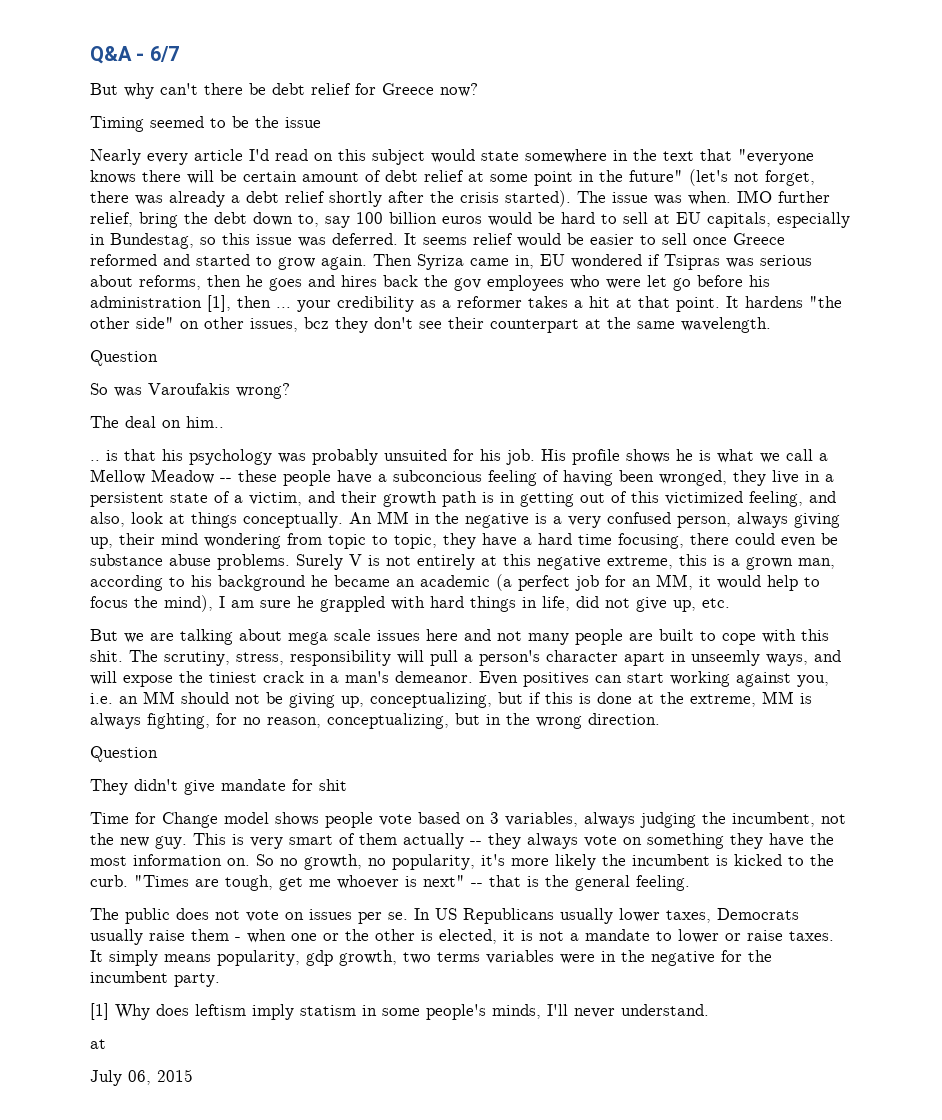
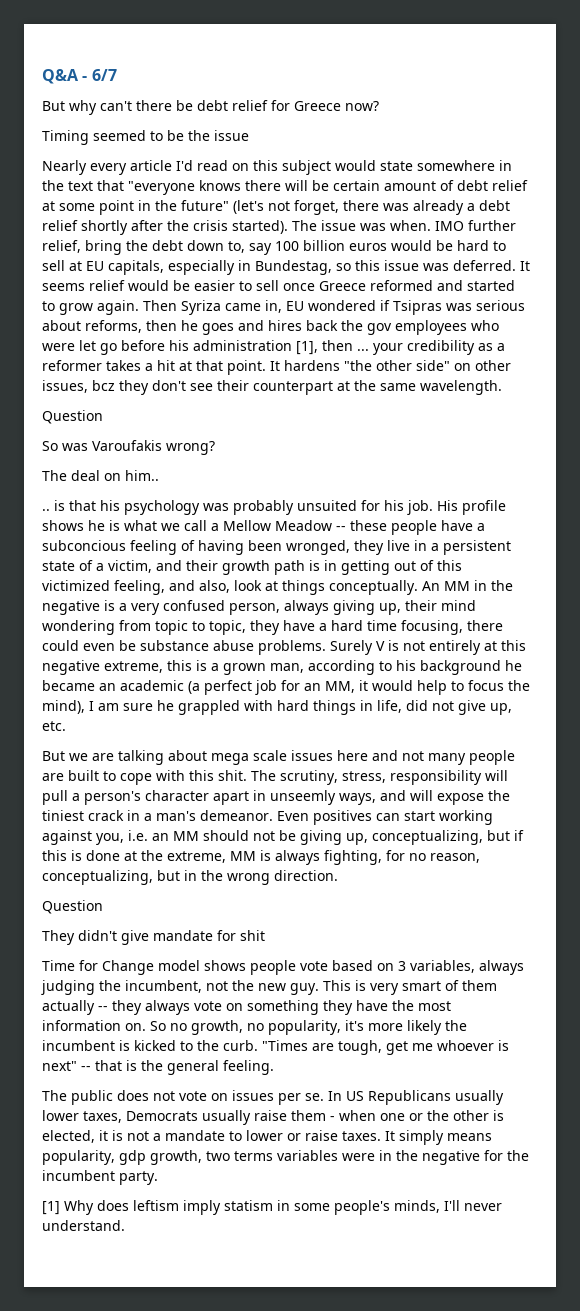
[90,1039,106,1049] [90,1069,193,1086] // at // July 06, 2015 -> (125, 1225) none

